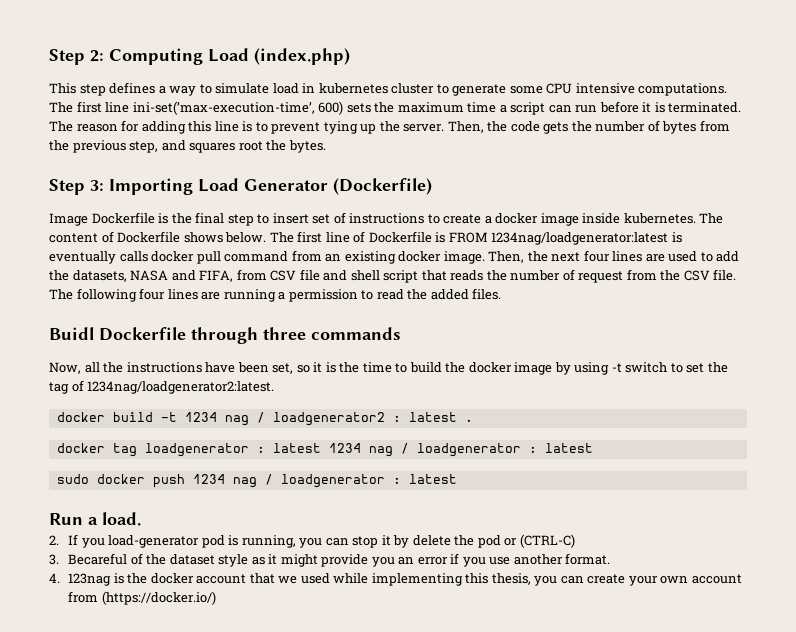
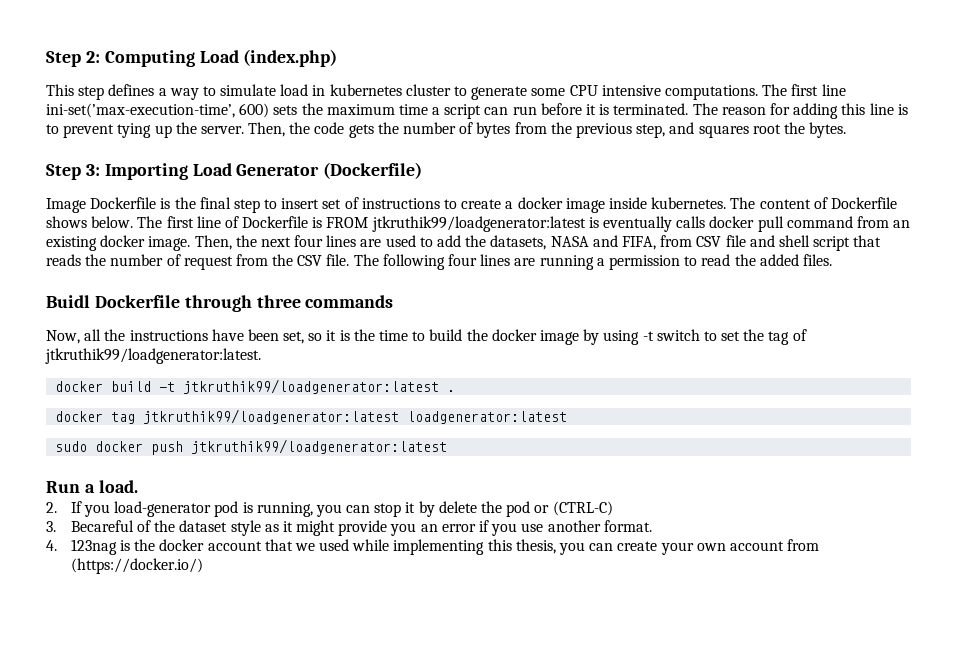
[491,232,669,245] 1234nag/loadgenerator:latest -> [371,216,586,232] jtkruthik99/loadgenerator:latest
[87,381,275,394] 1234nag/loadgenerator2:latest. -> [45,348,261,364] jtkruthik99/loadgenerator:latest.
[184,412,473,426] [56,443,593,457] [56,474,457,488] 1234 nag / loadgenerator2 : latest . // docker tag loadgenerator : latest 1234 nag / loadgenerator : latest // sudo docker push 1234 nag / loadgenerator : latest -> [183,379,456,394] [55,409,568,424] [55,439,448,455] jtkruthik99/loadgenerator:latest . // docker tag jtkruthik99/loadgenerator:latest loadgenerator:latest // sudo docker push jtkruthik99/loadgenerator:latest

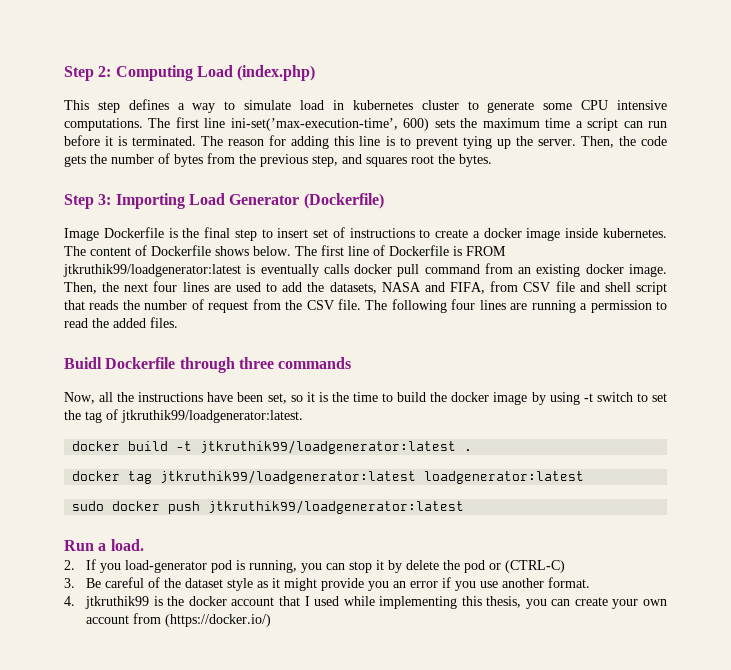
[70,520,134,532] Becareful -> [86,577,145,588] Be careful
[70,539,117,555] 123nag -> [85,596,150,609] jtkruthik99
[294,543,315,551] we -> [304,596,310,606] I

